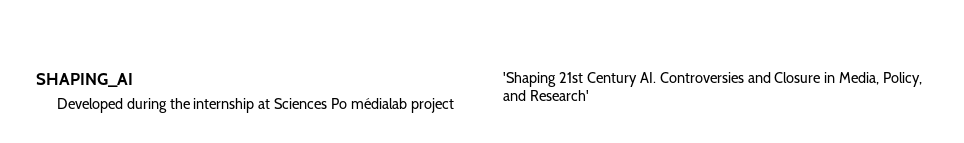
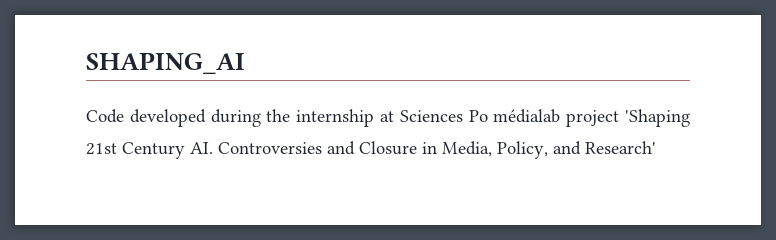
[56,98,123,113] Developed -> [86,109,206,127] Code developed

